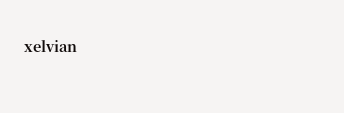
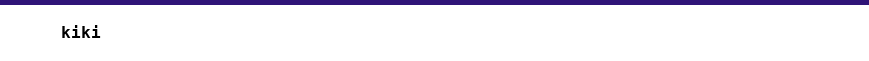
[24,40,77,52] xelvian -> [61,25,101,38] kiki

